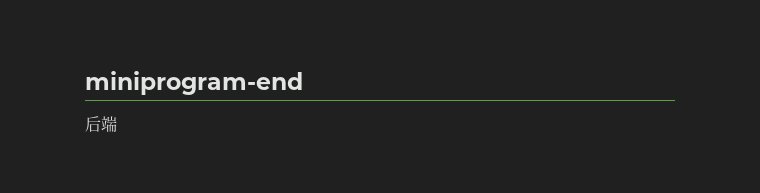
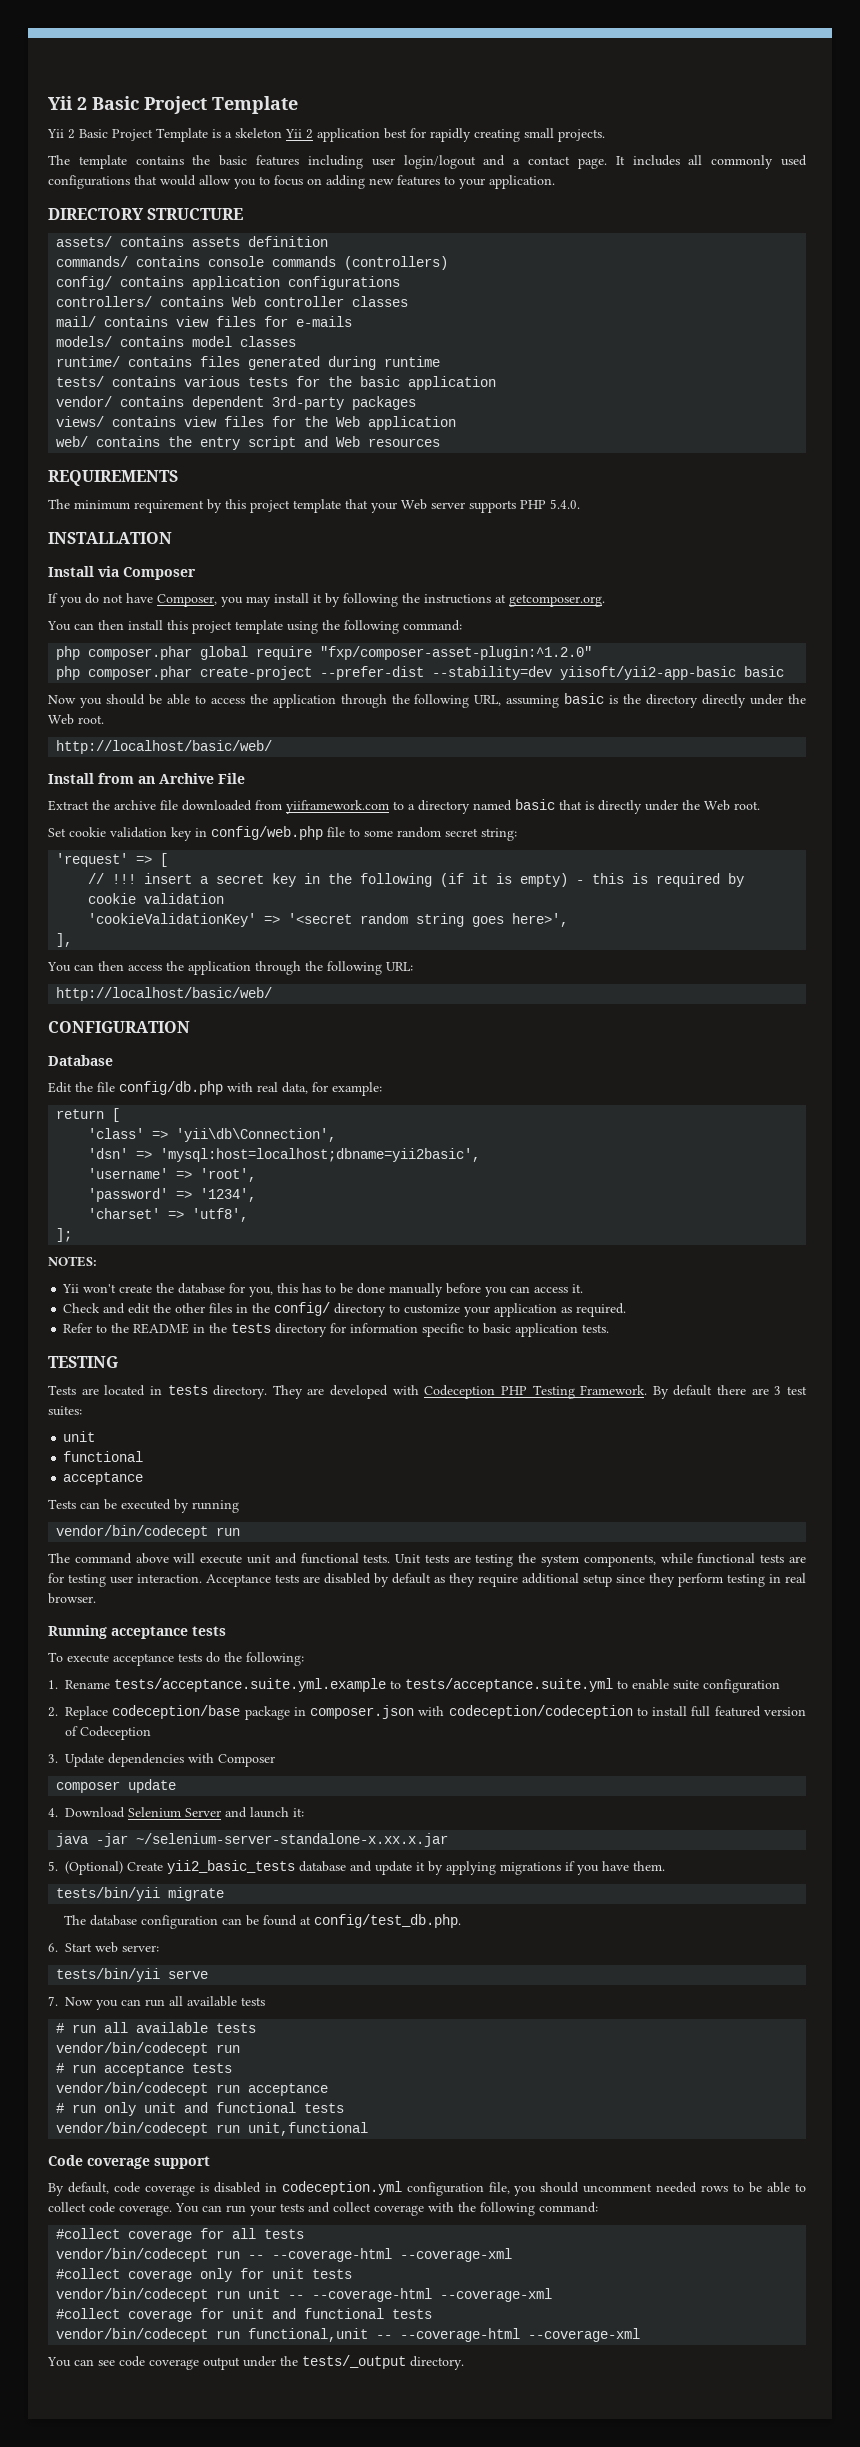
[85,71,303,95] [85,116,117,132] miniprogram-end // 后端 -> [48,96,298,114] [47,128,605,142] [48,155,808,169] [48,175,555,189] [48,208,244,220] [56,236,329,247] [56,256,449,270] [56,276,401,290] [56,296,409,307] [56,316,353,327] [56,336,297,347] [56,356,441,370] [56,376,497,390] [56,396,417,410] [56,416,457,430] [56,436,441,450] [48,470,178,486] [48,499,580,513] [48,532,172,544] [48,566,196,580] [48,593,605,607] [47,620,462,634] [56,646,593,660] [56,666,785,680] [48,693,807,708] [48,714,104,725] [56,740,273,754] [48,773,245,784] [48,799,760,814] [48,826,517,841] [56,853,169,867] [88,873,745,887] [88,893,225,904] [88,913,569,927] [56,933,73,947] [47,961,413,975] [56,987,273,1001] [48,1021,190,1033] [48,1055,113,1066] [48,1081,382,1096] [56,1108,121,1122] [88,1128,337,1142] [88,1148,481,1162] [88,1168,257,1182] [88,1188,257,1202] [88,1208,249,1222] [56,1228,73,1242] [48,1256,97,1267] [62,1283,584,1297] [63,1302,627,1317] [63,1323,610,1337] [48,1356,118,1368] [48,1385,808,1399] [48,1406,82,1416] [63,1431,96,1442] [63,1451,144,1462] [63,1472,144,1485] [48,1499,239,1513] [56,1525,241,1539] [48,1553,806,1567] [48,1573,806,1587] [48,1593,96,1604] [48,1625,226,1639] [48,1652,304,1666] [48,1678,780,1693] [48,1705,806,1720] [65,1726,151,1740] [48,1753,275,1767] [56,1779,177,1793] [48,1807,304,1818] [56,1833,449,1847] [48,1860,665,1875] [56,1887,225,1901] [63,1914,461,1929] [48,1942,159,1953] [56,1968,209,1982] [48,1996,265,2010] [56,2022,257,2033] [56,2042,241,2056] [56,2063,233,2076] [56,2082,329,2096] [56,2102,345,2116] [56,2122,369,2136] [48,2155,210,2169] [48,2181,807,2196] [48,2202,598,2216] [56,2228,305,2242] [56,2248,513,2262] [56,2268,353,2282] [56,2288,553,2302] [56,2308,433,2322] [56,2328,641,2342] [47,2355,464,2370] Yii 2 Basic Project Template // Yii 2 Basic Project Template is a skeleton Yii 2 application best for rapidly creating small projects. // The template contains the basic features including user login/logout and a contact page. It includes all commonly used configurations that would allow you to focus on adding new features to your application. // DIRECTORY STRUCTURE // assets/ contains assets definition // commands/ contains console commands (controllers) // config/ contains application configurations // controllers/ contains Web controller classes // mail/ contains view files for e-mails // models/ contains model classes // runtime/ contains files generated during runtime // tests/ contains various tests for the basic application // vendor/ contains dependent 3rd-party packages // views/ contains view files for the Web application // web/ contains the entry script and Web resources // REQUIREMENTS // The minimum requirement by this project template that your Web server supports PHP 5.4.0. // INSTALLATION // Install via Composer // If you do not have Composer, you may install it by following the instructions at getcomposer.org. // You can then install this project template using the following command: // php composer.phar global require "fxp/composer-asset-plugin:^1.2.0" // php composer.phar create-project --prefer-dist --stability=dev yiisoft/yii2-app-basic basic // Now you should be able to access the application through the following URL, assuming basic is the directory directly under the Web root. // http://localhost/basic/web/ // Install from an Archive File // Extract the archive file downloaded from yiiframework.com to a directory named basic that is directly under the Web root. // Set cookie validation key in config/web.php file to some random secret string: // 'request' => [ // // !!! insert a secret key in the following (if it is empty) - this is required by cookie validation // 'cookieValidationKey' => '<secret random string goes here>', // ], // You can then access the application through the following URL: // http://localhost/basic/web/ // CONFIGURATION // Database // Edit the file config/db.php with real data, for example: // return [ // 'class' => 'yii\db\Connection', // 'dsn' => 'mysql:host=localhost;dbname=yii2basic', // 'username' => 'root', // 'password' => '1234', // 'charset' => 'utf8', // ]; // NOTES: // Yii won't create the database for you, this has to be done manually before you can access it. // Check and edit the other files in the config/ directory to customize your application as required. // Refer to the README in the tests directory for information specific to basic application tests. // TESTING // Tests are located in tests directory. They are developed with Codeception PHP Testing Framework. By default there are 3 test suites: // unit // functional // acceptance // Tests can be executed by running // vendor/bin/codecept run // The command above will execute unit and functional tests. Unit tests are testing the system components, while functional tests are for testing user interaction. Acceptance tests are disabled by default as they require additional setup since they perform testing in real browser. // Running acceptance tests // To execute acceptance tests do the following: // 1. Rename tests/acceptance.suite.yml.example to tests/acceptance.suite.yml to enable suite configuration // 2. Replace codeception/base package in composer.json with codeception/codeception to install full featured version of Codeception // 3. Update dependencies with Composer // composer update // 4. Download Selenium Server and launch it: // java -jar ~/selenium-server-standalone-x.xx.x.jar // 5. (Optional) Create yii2_basic_tests database and update it by applying migrations if you have them. // tests/bin/yii migrate // The database configuration can be found at config/test_db.php. // 6. Start web server: // tests/bin/yii serve // 7. Now you can run all available tests // # run all available tests // vendor/bin/codecept run // # run acceptance tests // vendor/bin/codecept run acceptance // # run only unit and functional tests // vendor/bin/codecept run unit,functional // Code coverage support // By default, code coverage is disabled in codeception.yml configuration file, you should uncomment needed rows to be able to collect code coverage. You can run your tests and collect coverage with the following command: // #collect coverage for all tests // vendor/bin/codecept run -- --coverage-html --coverage-xml // #collect coverage only for unit tests // vendor/bin/codecept run unit -- --coverage-html --coverage-xml // #collect coverage for unit and functional tests // vendor/bin/codecept run functional,unit -- --coverage-html --coverage-xml // You can see code coverage output under the tests/_output directory.

